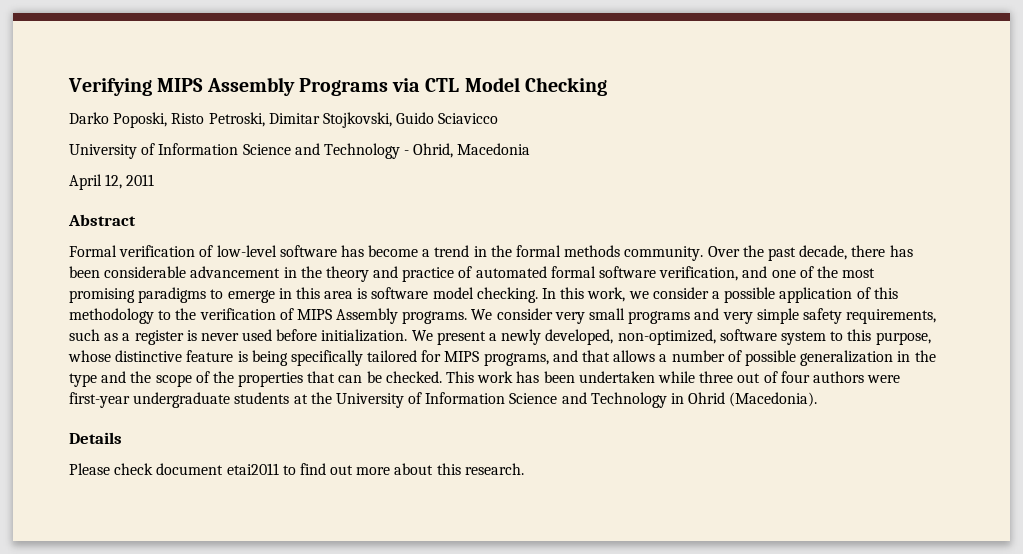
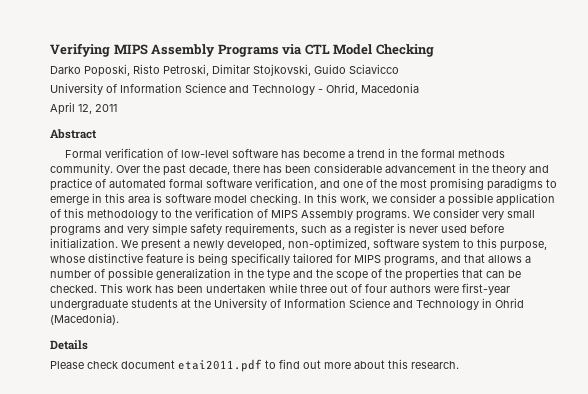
[226,463,279,475] etai2011 -> [178,359,262,372] etai2011.pdf

